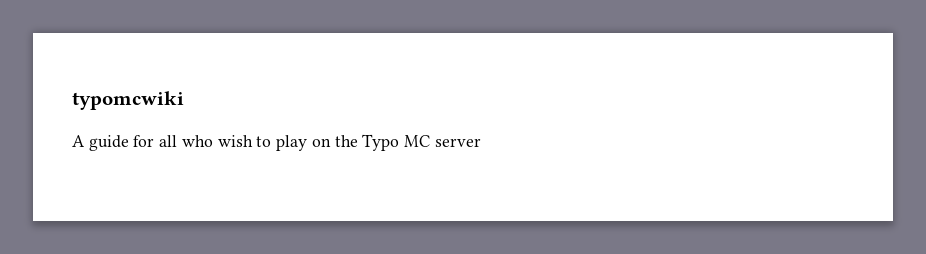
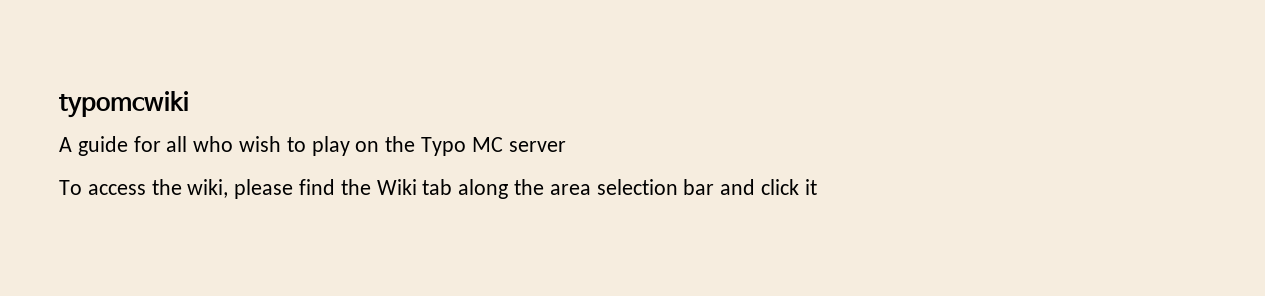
(481, 142) none -> [59,179,817,199] // To access the wiki, please find the Wiki tab along the area selection bar and click it

